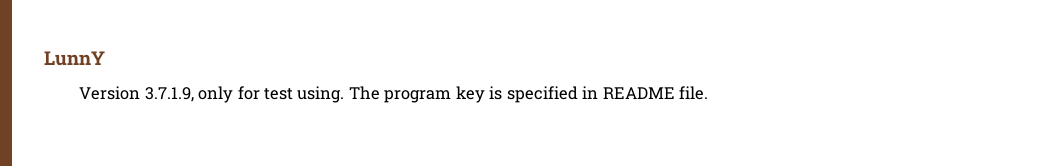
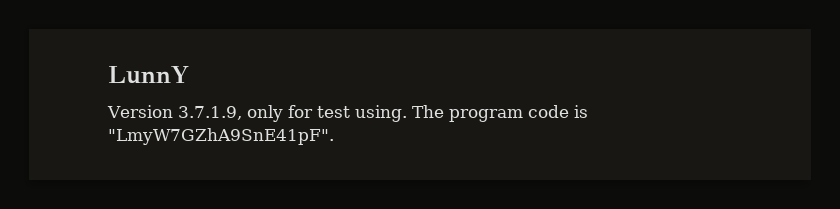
[455,86,709,103] key is specified in README file. -> [527,105,588,118] [108,128,334,145] code is "LmyW7GZhA9SnE41pF".

